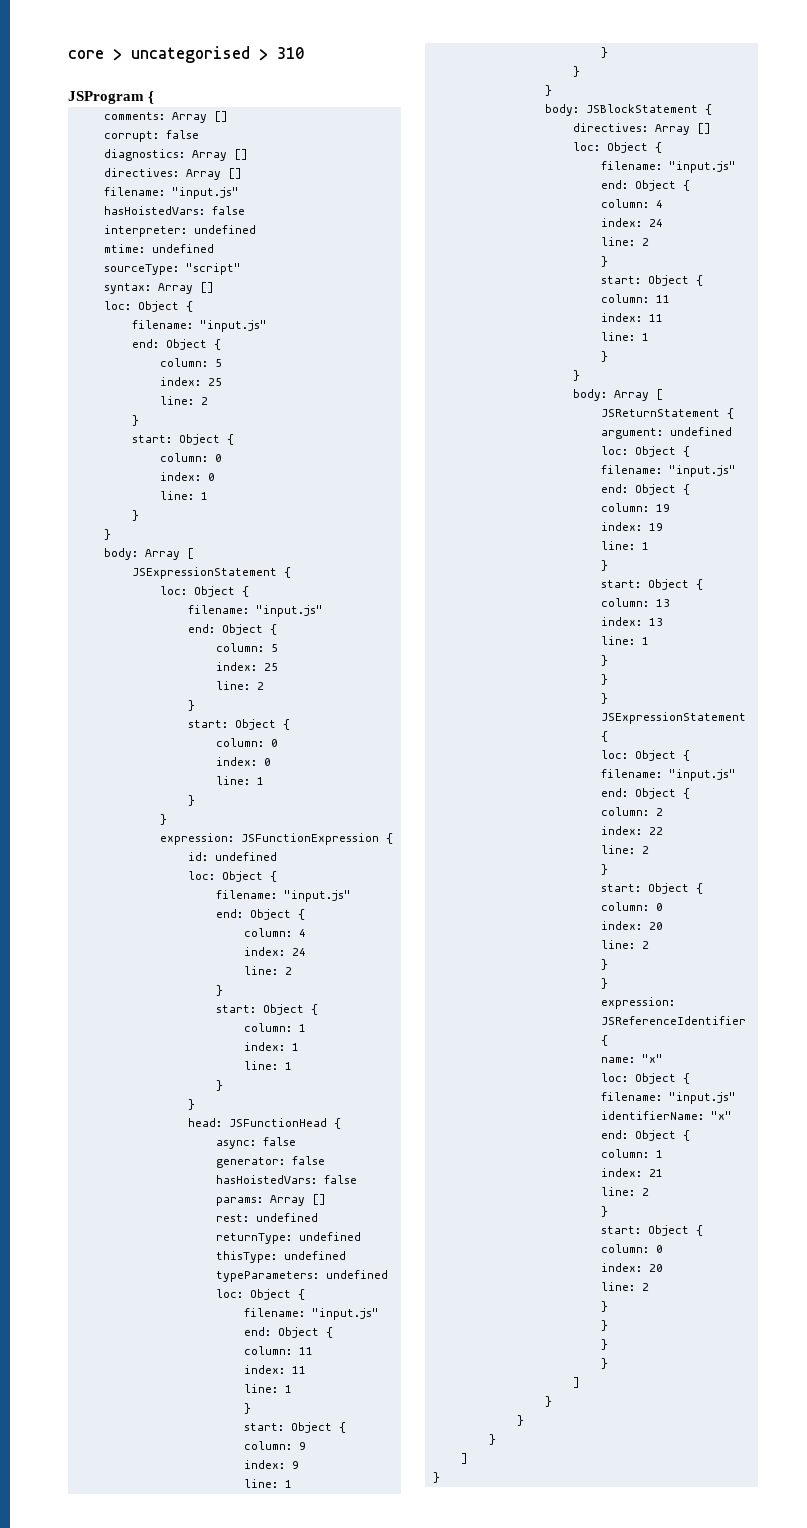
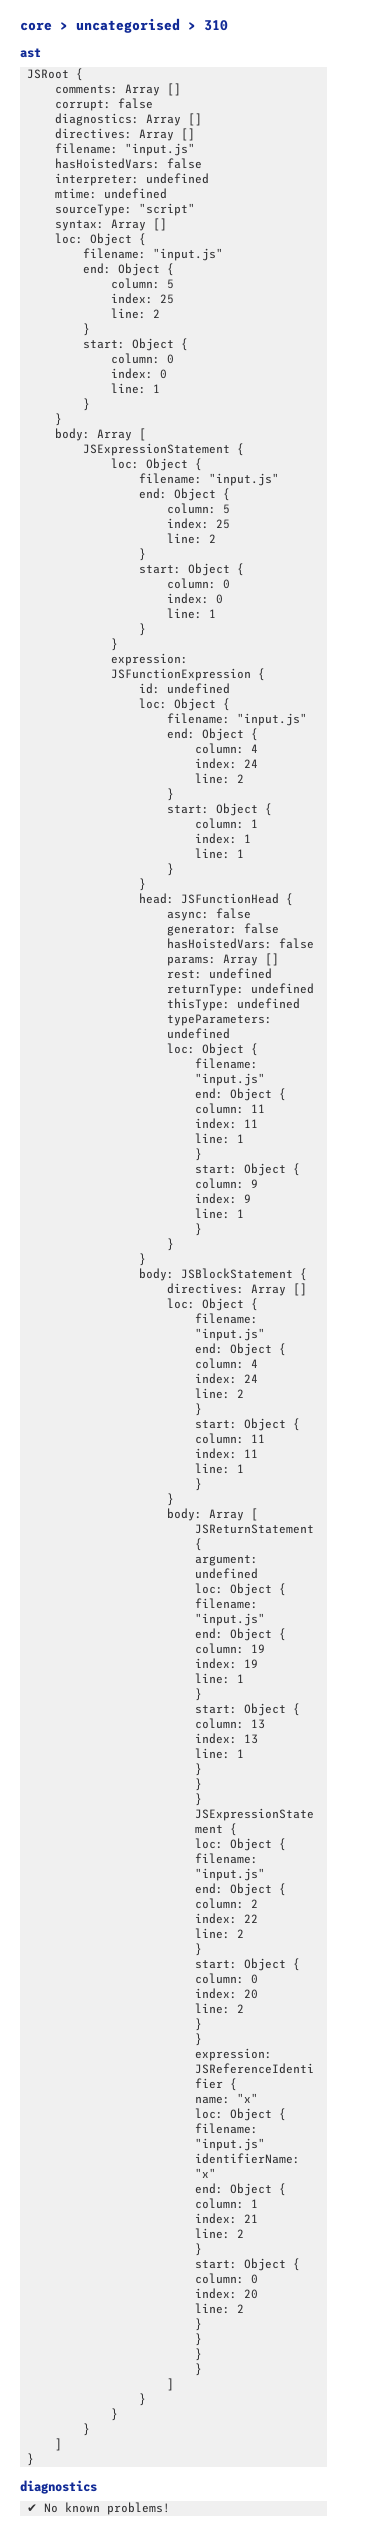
[68,91,144,104] JSProgram -> [20,48,41,58] [26,69,69,79] ast // JSRoot
(440, 1477) none -> [20,2480,97,2494] [26,2502,170,2515] // diagnostics // ✔ No known problems!

